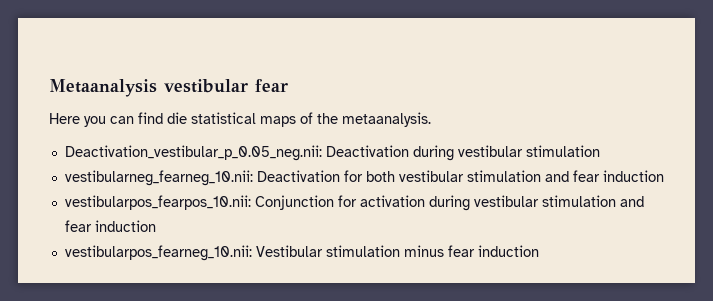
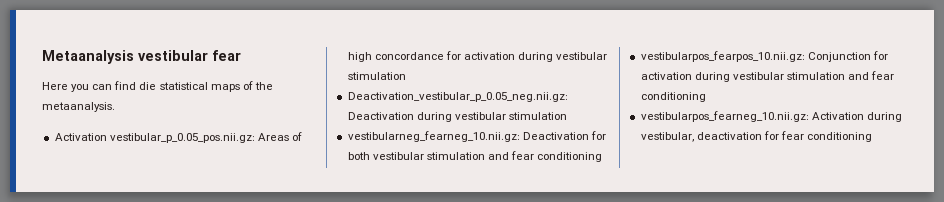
[64,145,322,161] Deactivation_vestibular_p_0.05_neg.nii: -> [54,132,302,143] [347,51,608,62] [347,72,406,80] [347,92,568,102] Activation vestibular_p_0.05_pos.nii.gz: Areas of high concordance for activation during vestibular stimulation // Deactivation_vestibular_p_0.05_neg.nii.gz:
[64,170,253,186] vestibularneg_fearneg_10.nii: -> [347,131,520,142] vestibularneg_fearneg_10.nii.gz:
[602,170,664,182] [64,195,251,210] induction // vestibularpos_fearpos_10.nii: -> [537,152,603,162] [640,51,805,62] conditioning // vestibularpos_fearpos_10.nii.gz:
[94,220,156,232] [64,245,539,261] induction // vestibularpos_fearneg_10.nii: Vestibular stimulation minus fear induction -> [640,92,706,102] [640,111,902,122] [640,131,873,142] conditioning // vestibularpos_fearneg_10.nii.gz: Activation during vestibular, deactivation for fear conditioning

